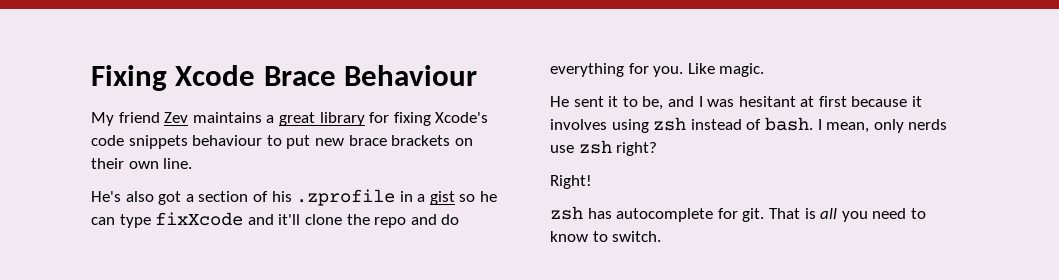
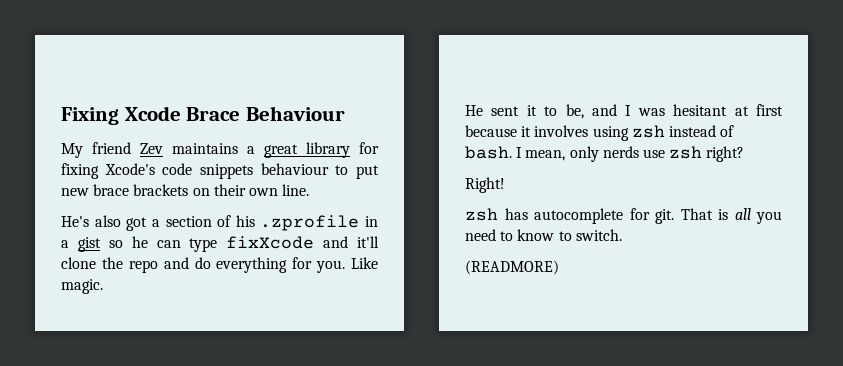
(662, 236) none -> [465,260,559,275] // (READMORE)

